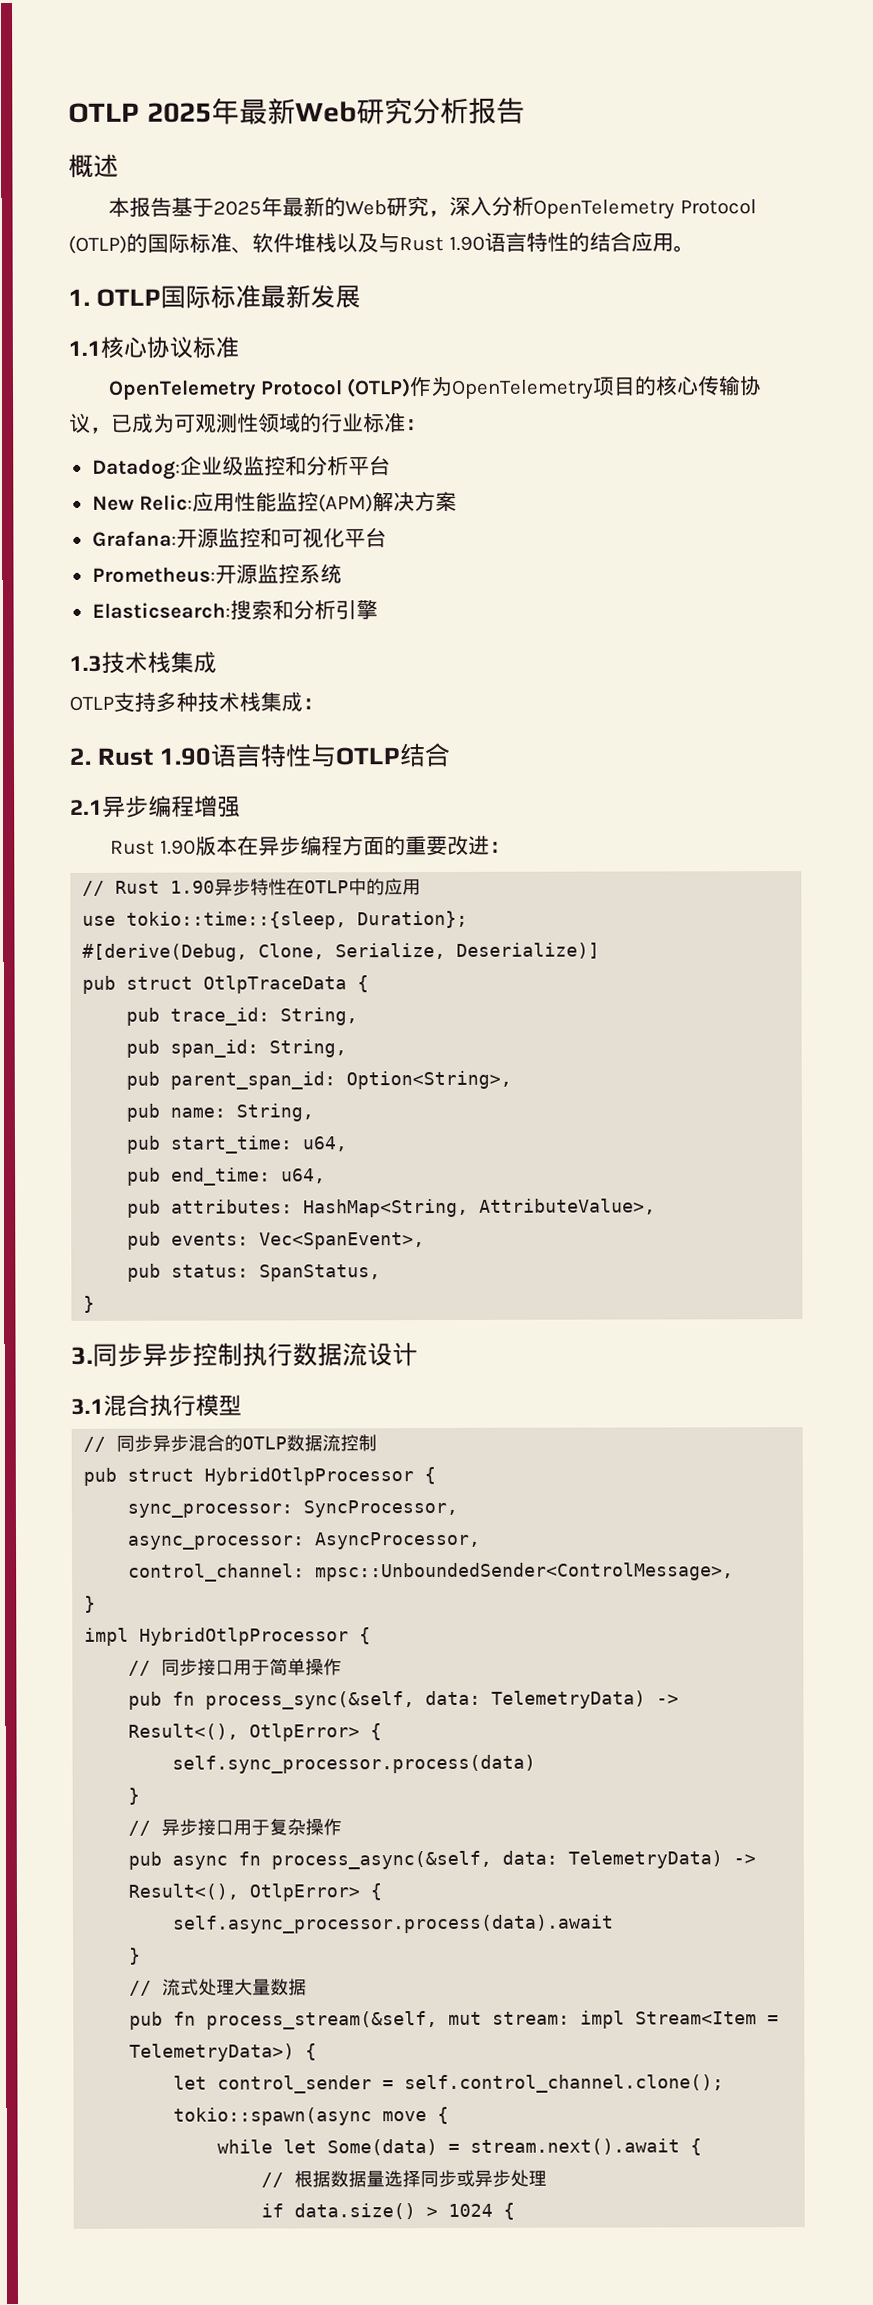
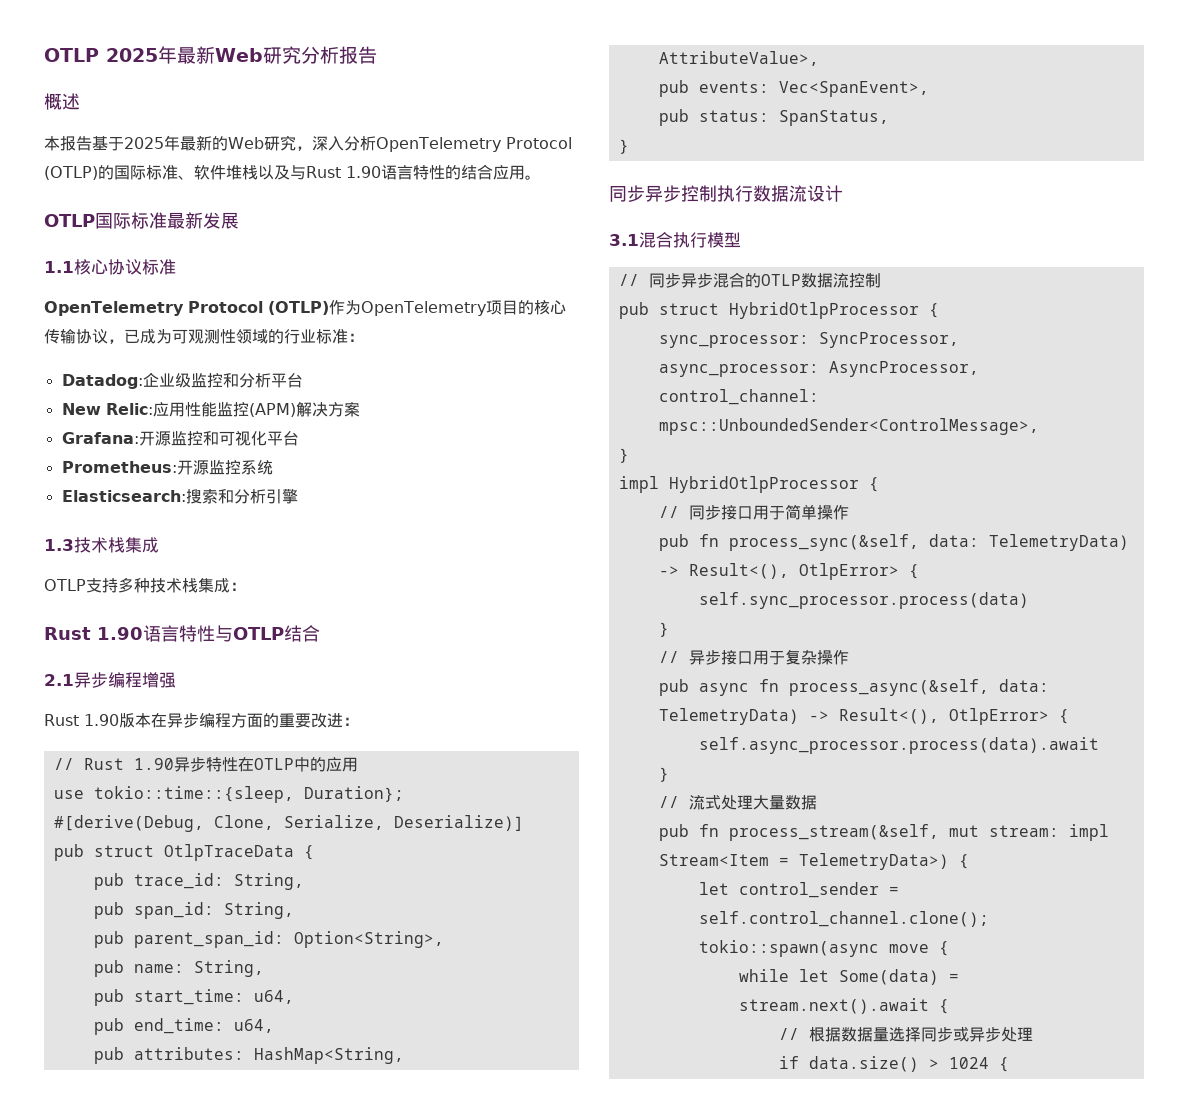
[68,288,90,306] 1. -> (541, 177) none
[69,747,91,765] 2. -> (246, 586) none
[71,1346,93,1365] 3. -> (629, 146) none

